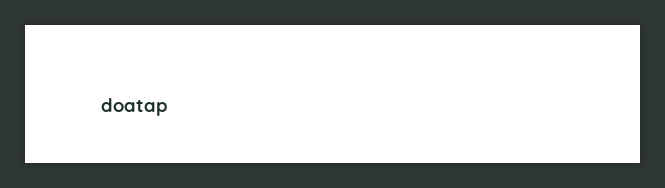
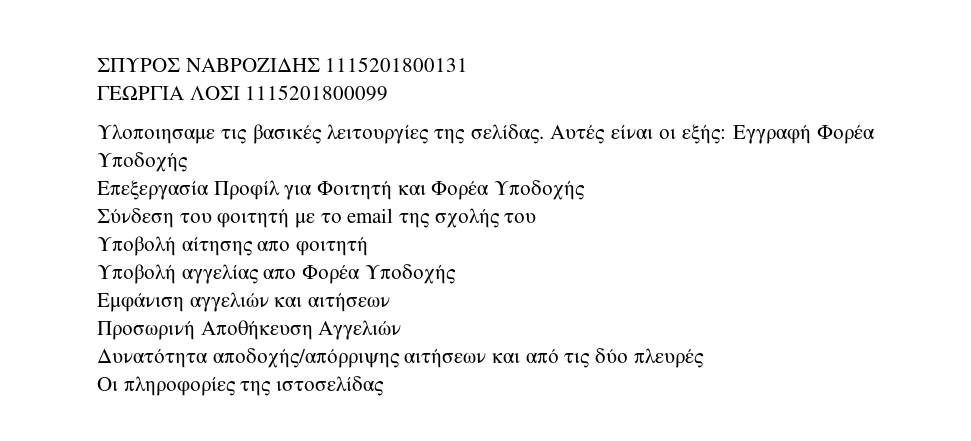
[101,98,168,116] doatap -> [97,57,469,72] [97,85,389,101] [97,124,876,144] [97,152,188,172] [97,180,586,200] [97,208,537,228] [97,236,369,256] [97,264,456,284] [97,292,391,312] [97,320,402,340] [97,348,704,368] [97,376,385,396] ΣΠΥΡΟΣ ΝΑΒΡΟΖΙΔΗΣ 1115201800131 // ΓΕΩΡΓΙΑ ΛΟΣΙ 1115201800099 // Υλοποιησαμε τις βασικές λειτουργίες της σελίδας. Αυτές είναι οι εξής: Εγγραφή Φορέα Υποδοχής // Επεξεργασία Προφίλ για Φοιτητή και Φορέα Υποδοχής // Σύνδεση του φοιτητή με το email της σχολής του // Υποβολή αίτησης απο φοιτητή // Υποβολή αγγελίας απο Φορέα Υποδοχής // Εμφάνιση αγγελιών και αιτήσεων // Προσωρινή Αποθήκευση Αγγελιών // Δυνατότητα αποδοχής/απόρριψης αιτήσεων και από τις δύο πλευρές // Οι πληροφορίες της ιστοσελίδας

